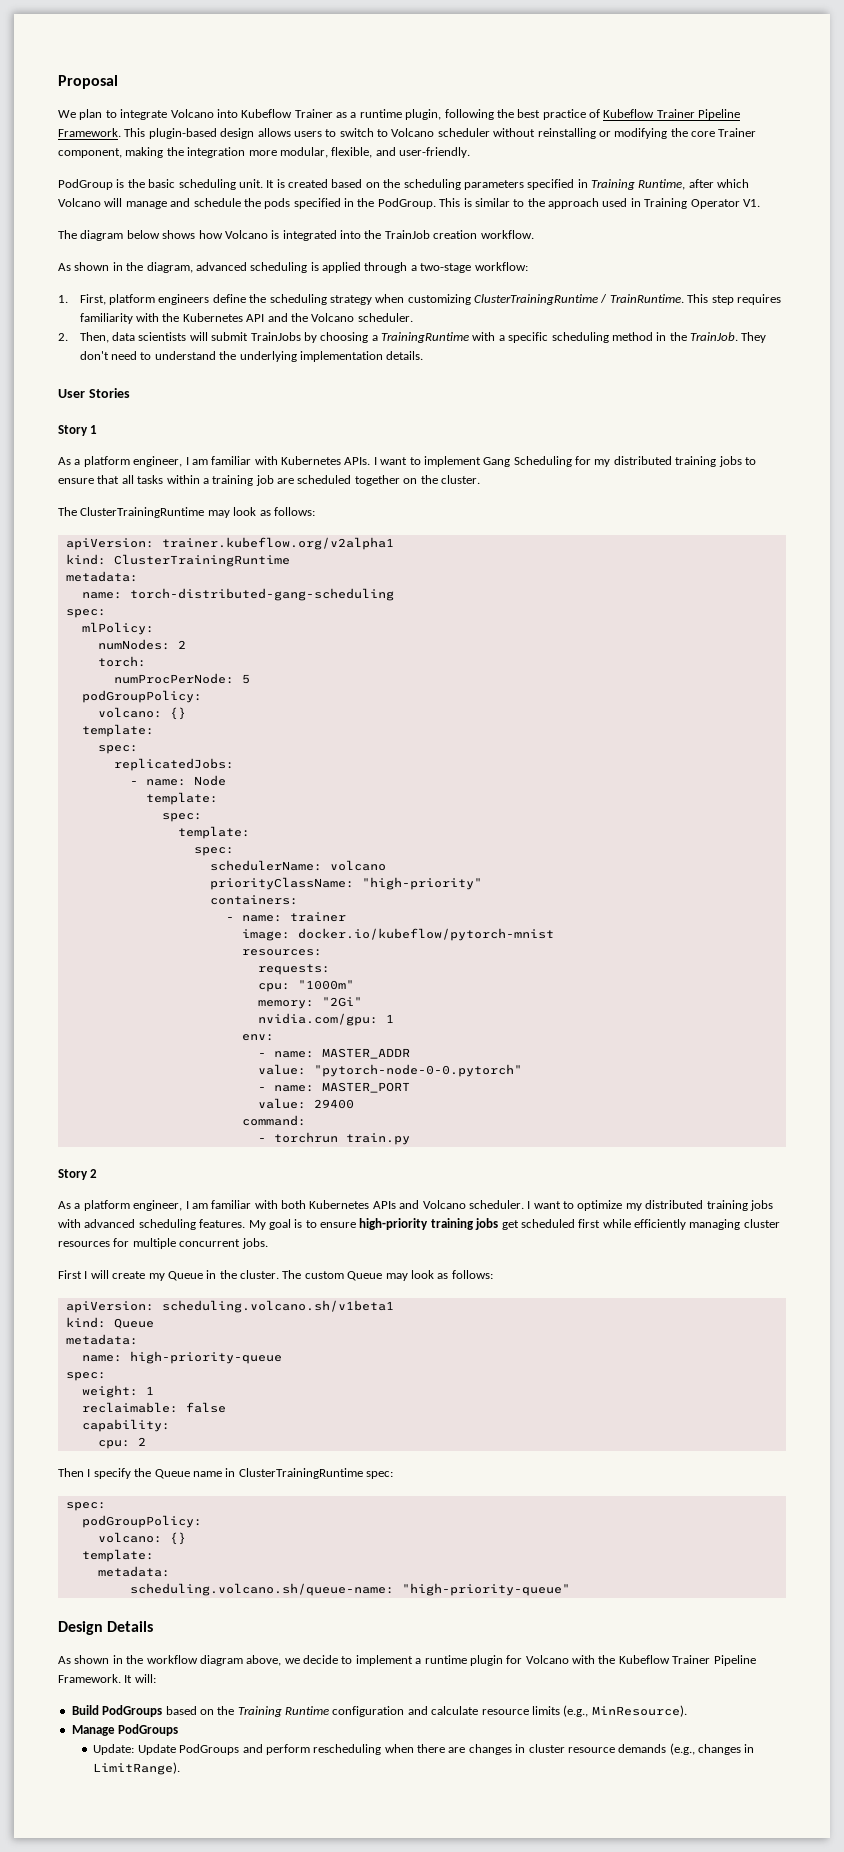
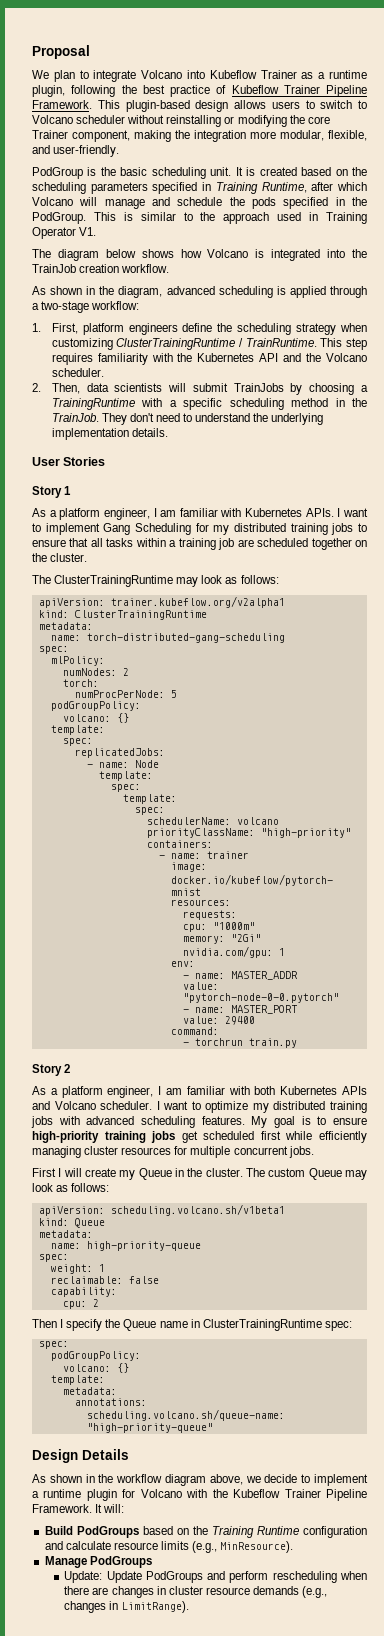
(170, 1571) none -> [74,1398,147,1406] // annotations:

